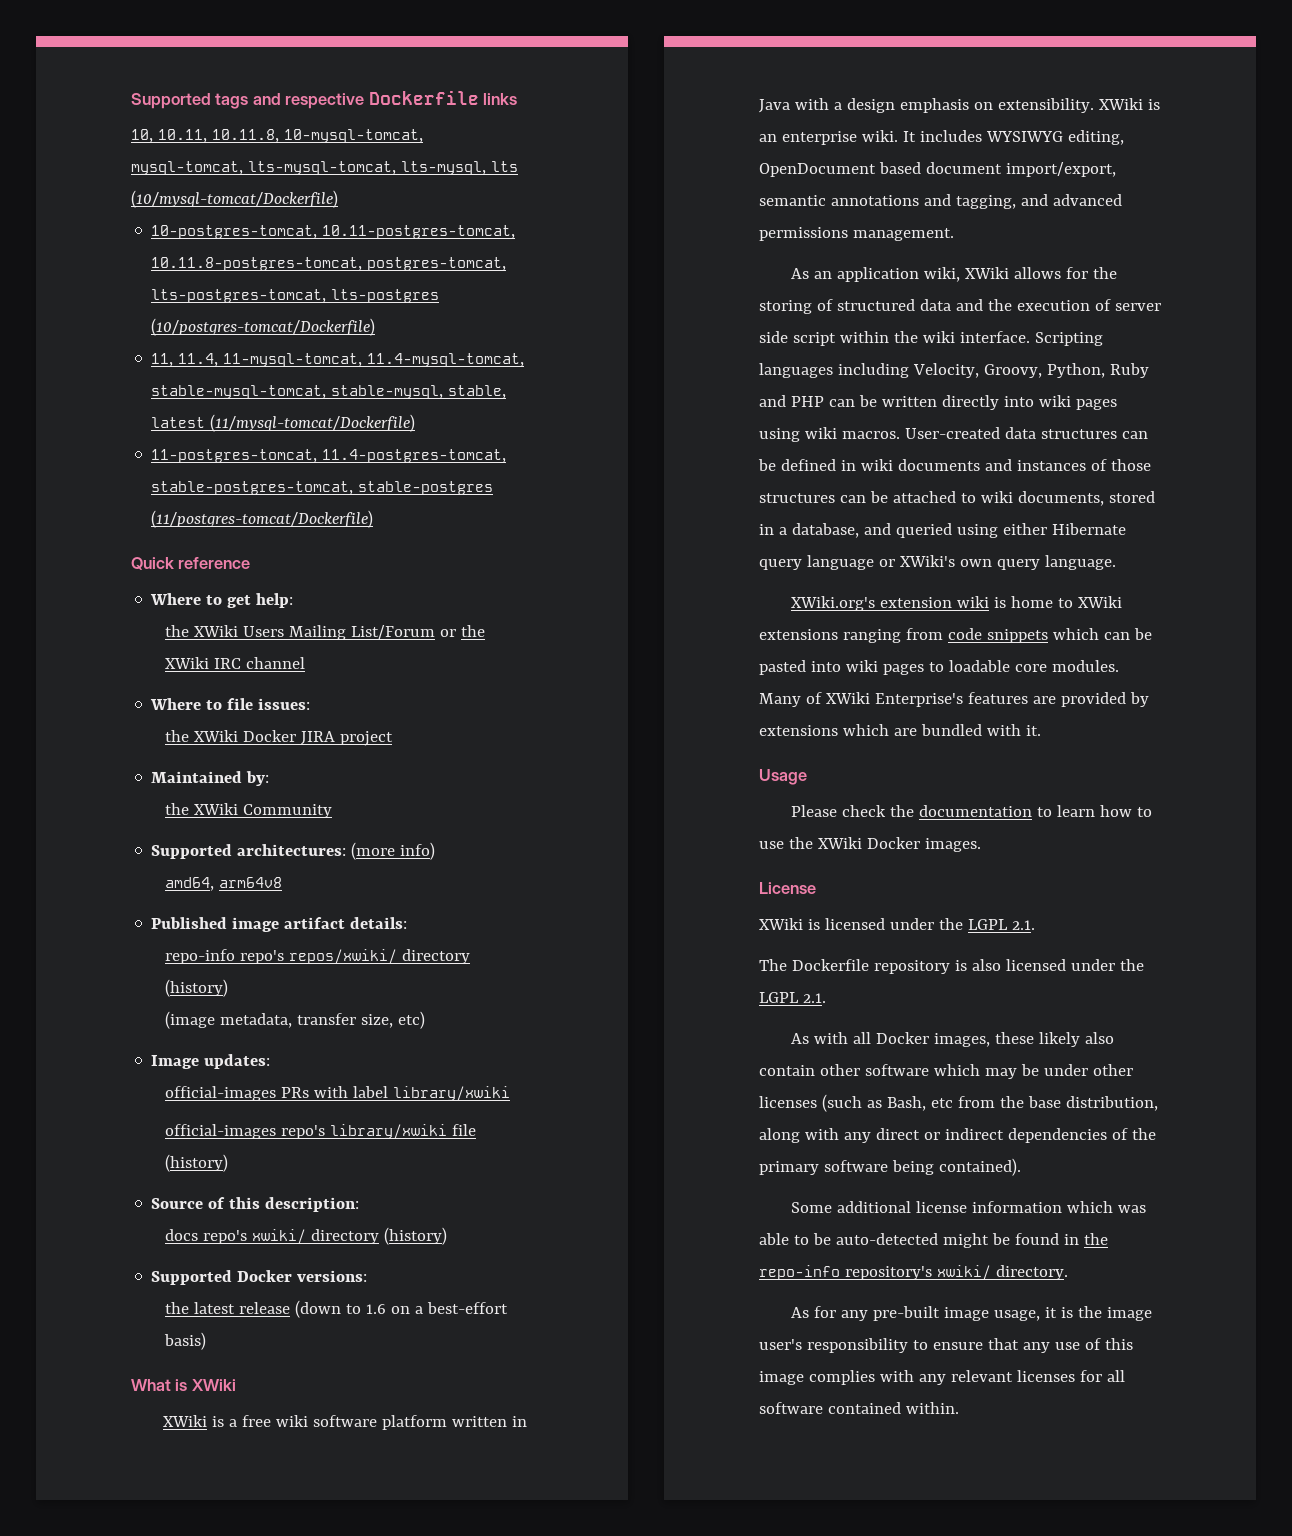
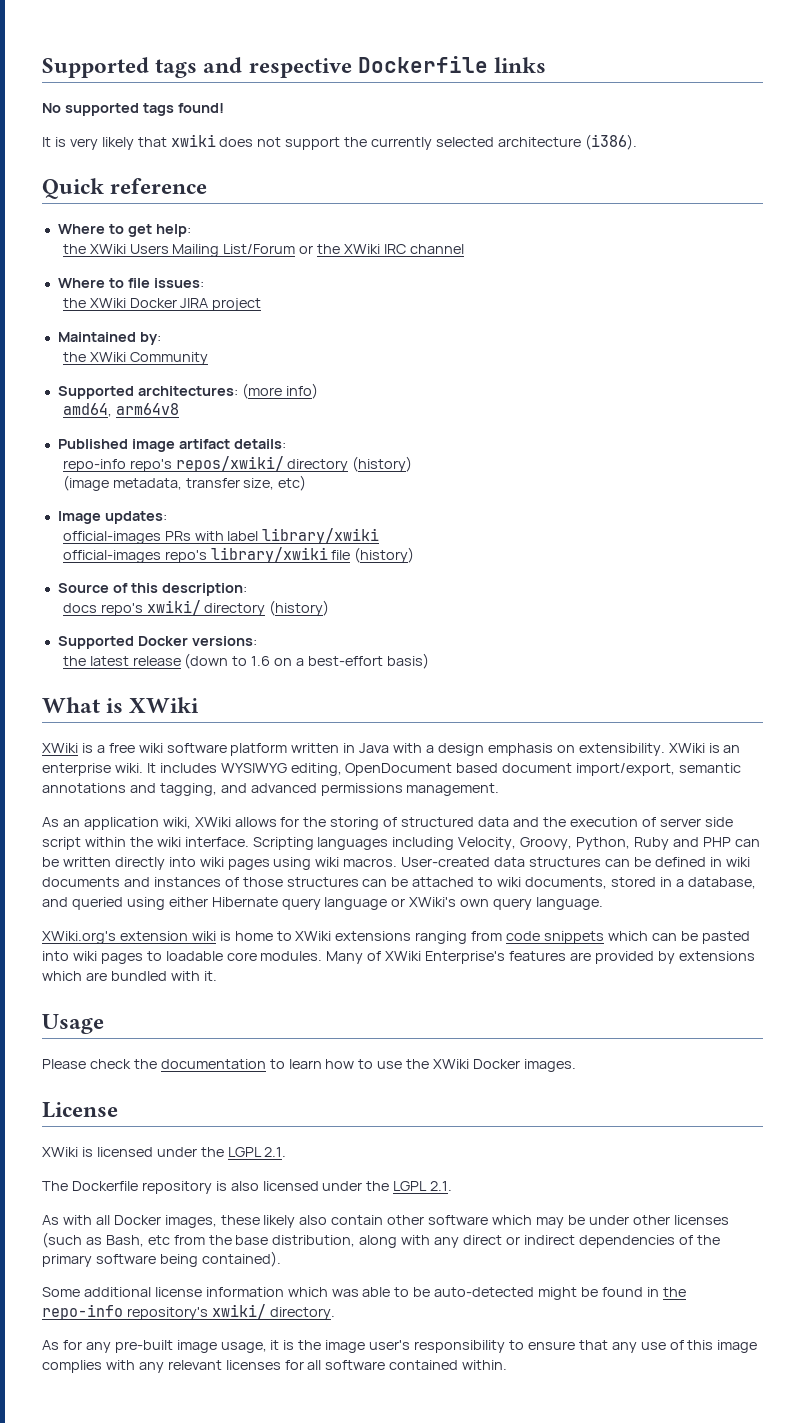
[131,129,423,143] [131,161,518,175] [131,190,338,208] [151,225,516,239] [151,257,507,271] [151,289,440,303] [151,318,376,336] [151,353,525,367] [151,385,507,399] [151,414,416,432] [151,449,507,463] [151,481,494,495] [151,510,374,528] 10, 10.11, 10.11.8, 10-mysql-tomcat, mysql-tomcat, lts-mysql-tomcat, lts-mysql, lts (10/mysql-tomcat/Dockerfile) // 10-postgres-tomcat, 10.11-postgres-tomcat, 10.11.8-postgres-tomcat, postgres-tomcat, lts-postgres-tomcat, lts-postgres (10/postgres-tomcat/Dockerfile) // 11, 11.4, 11-mysql-tomcat, 11.4-mysql-tomcat, stable-mysql-tomcat, stable-mysql, stable, latest (11/mysql-tomcat/Dockerfile) // 11-postgres-tomcat, 11.4-postgres-tomcat, stable-postgres-tomcat, stable-postgres (11/postgres-tomcat/Dockerfile) -> [42,103,224,116] [42,134,637,150] No supported tags found! // It is very likely that xwiki does not support the currently selected architecture (i386).

